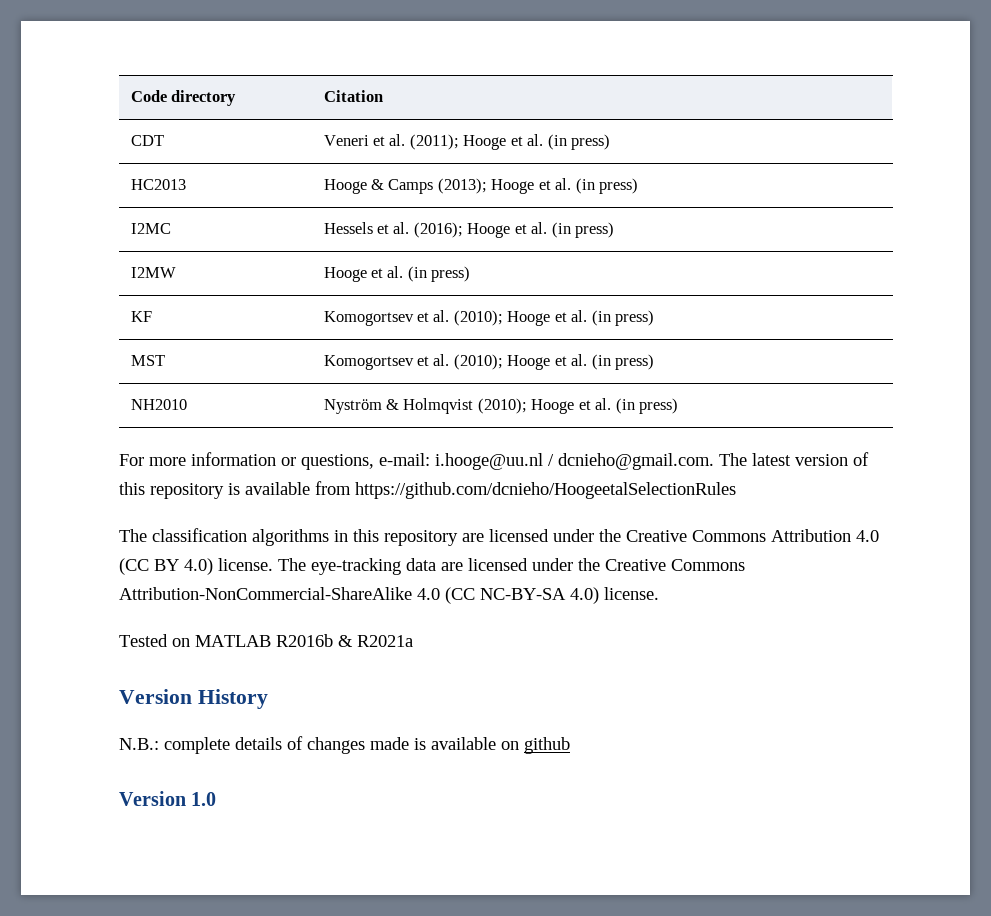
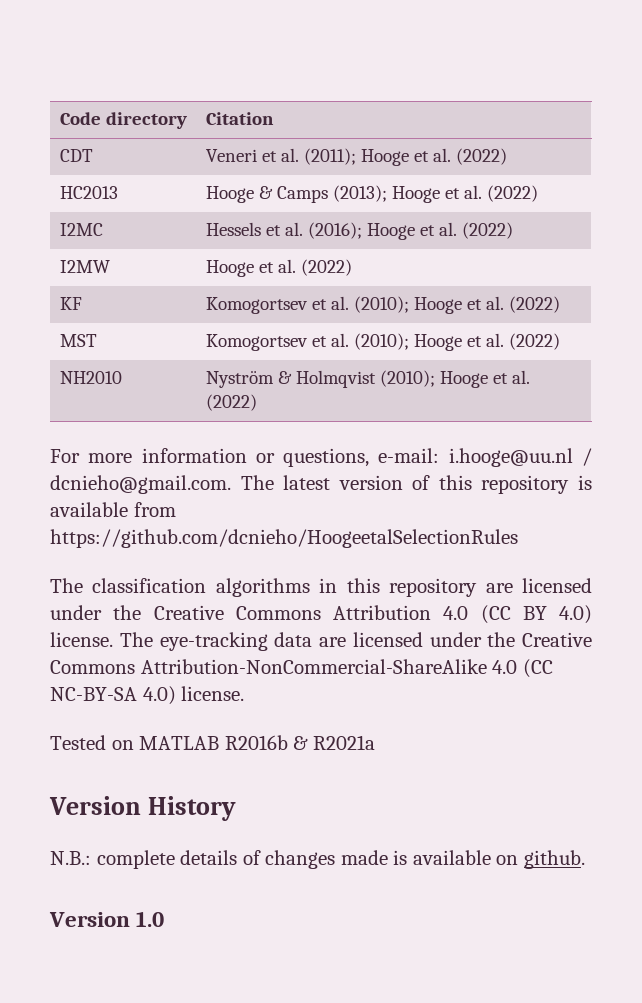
[547,134,611,150] (in press) -> [455,148,507,165] (2022)
[575,178,639,194] (in press) -> [486,185,538,202] (2022)
[551,222,615,238] (in press) -> [461,222,513,239] (2022)
[407,266,471,282] (in press) -> [300,259,352,276] (2022)
[591,310,655,326] (in press) -> [508,296,560,313] (2022)
[591,354,655,370] (in press) -> [508,333,560,350] (2022)
[615,398,679,414] (in press) -> [205,394,257,411] (2022)
[524,737,570,754] github -> [523,850,585,869] github.

